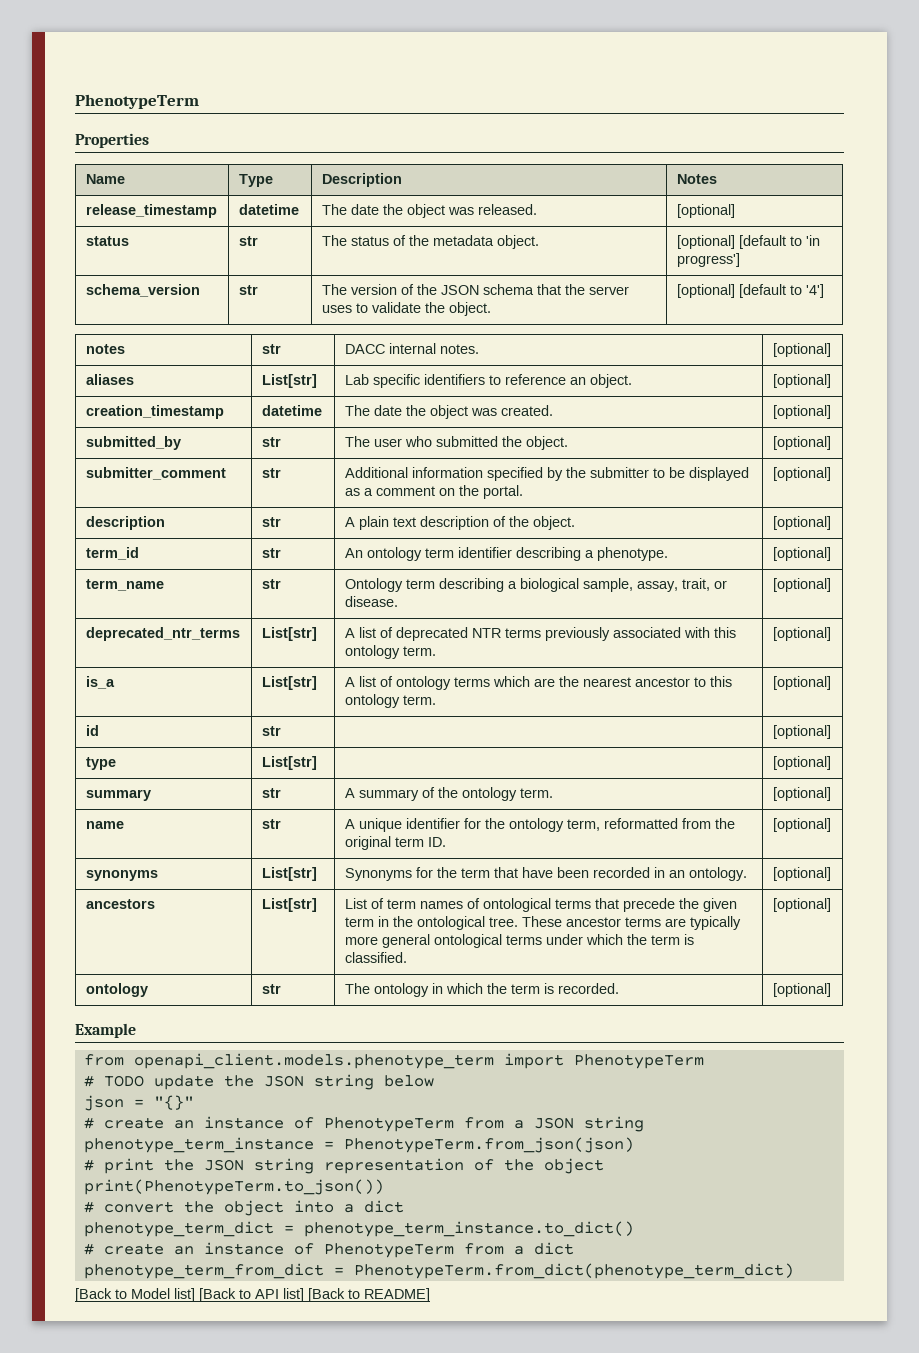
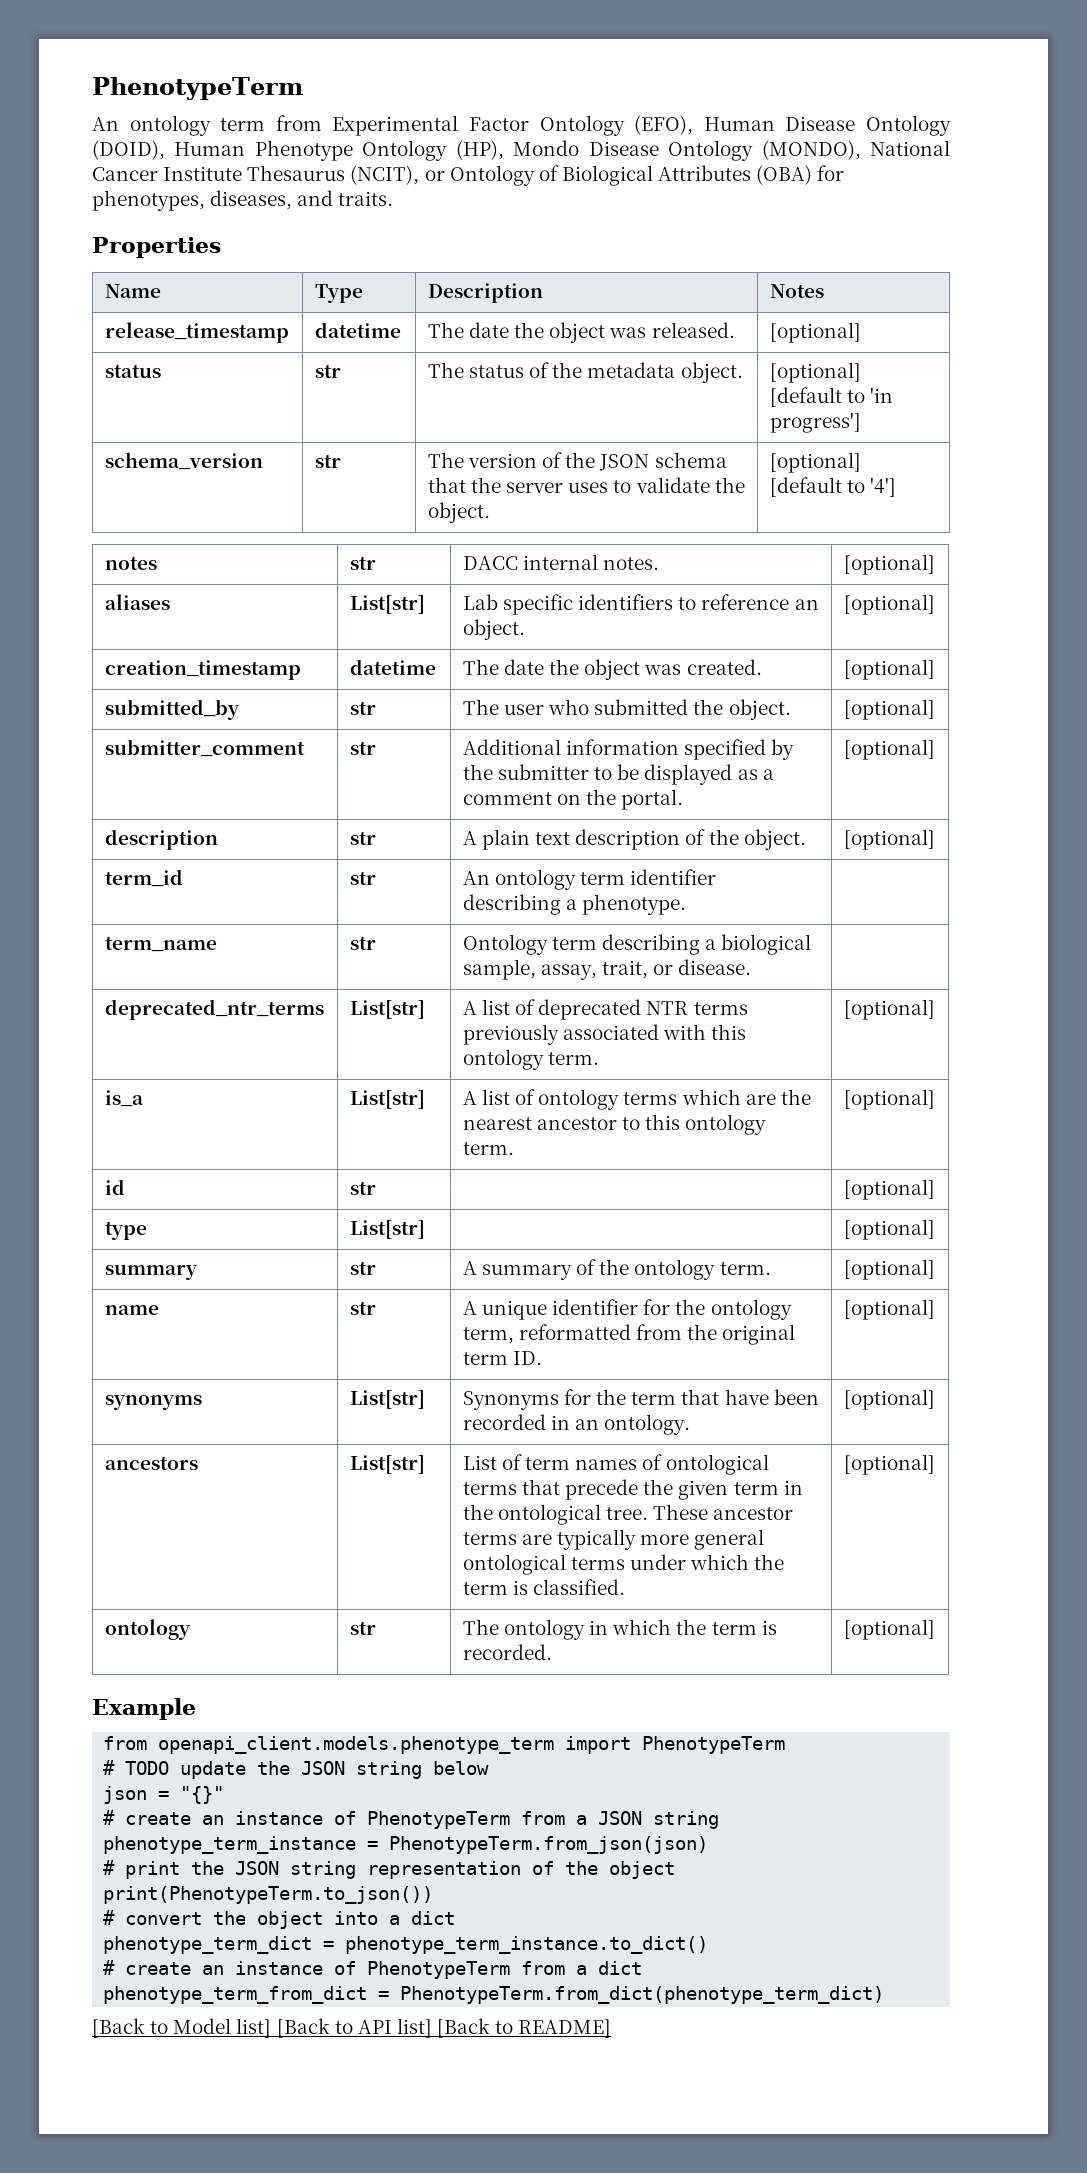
[75,94,199,109] PhenotypeTerm -> [92,77,303,100] [92,115,952,136] [92,140,951,161] [92,165,845,186] [92,190,394,211] PhenotypeTerm // An ontology term from Experimental Factor Ontology (EFO), Human Disease Ontology (DOID), Human Phenotype Ontology (HP), Mondo Disease Ontology (MONDO), National Cancer Institute Thesaurus (NCIT), or Ontology of Biological Attributes (OBA) for phenotypes, diseases, and traits.
[772,547,831,561] [optional] -> (687, 904) none
[772,578,831,592] [optional] -> (752, 967) none

